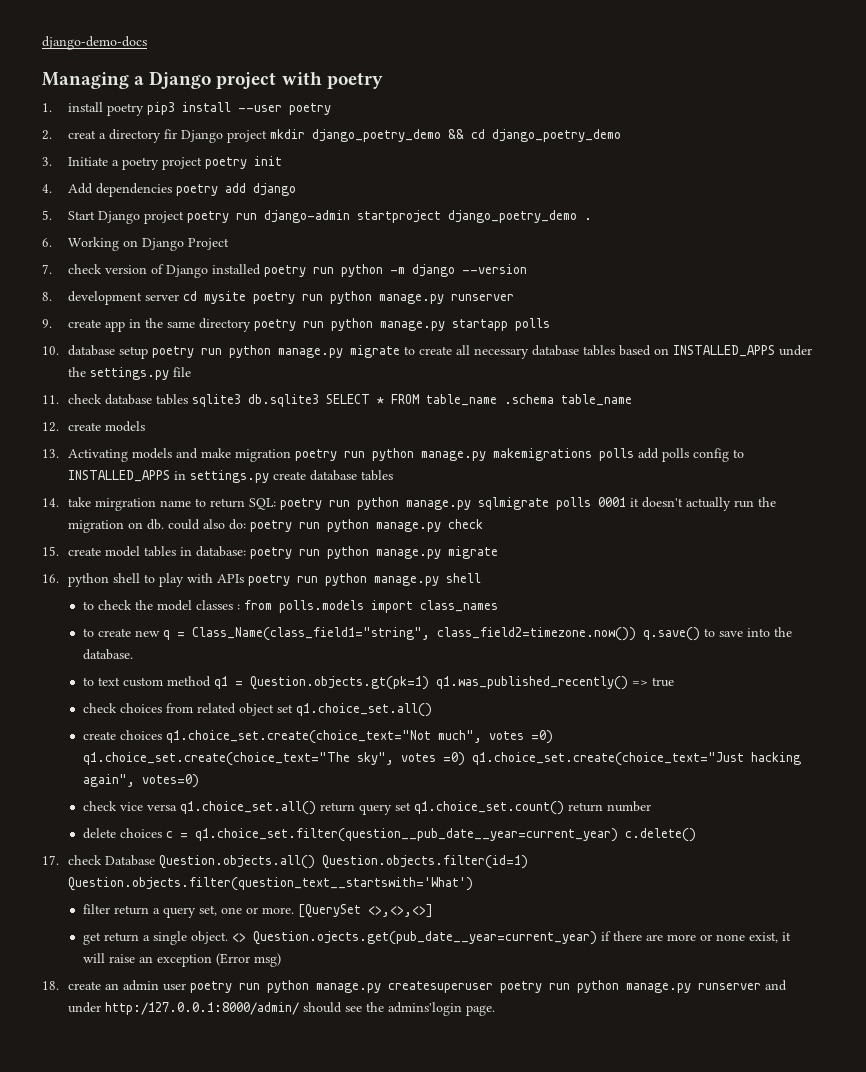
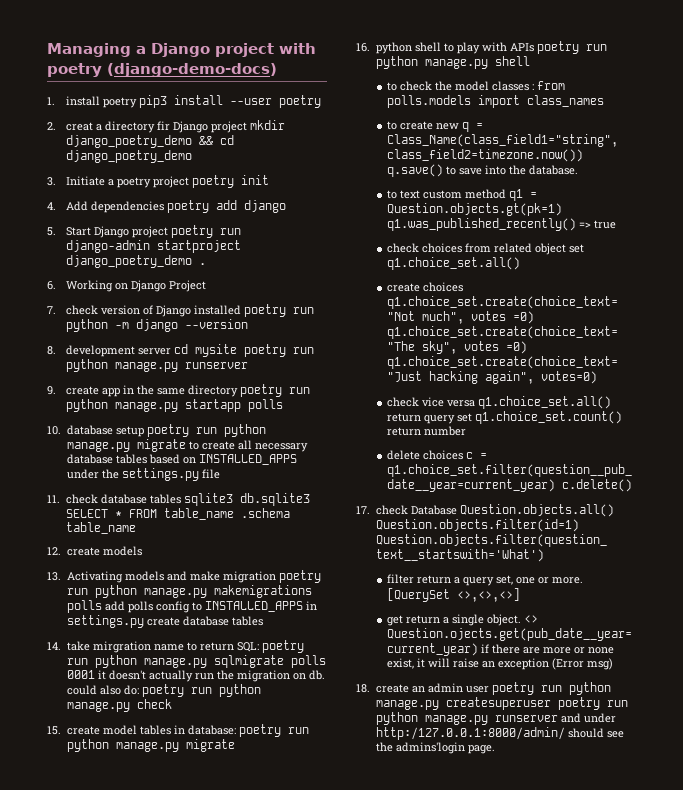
[42,36,147,50] django-demo-docs // -> (47, 50) none
(383, 81) none -> [107,63,277,77] (django-demo-docs)

